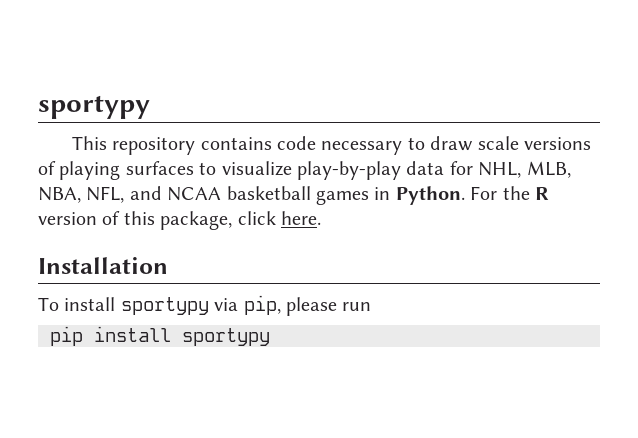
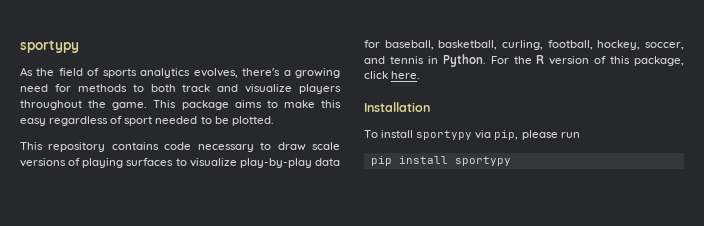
[38,95,150,119] sportypy -> [20,40,79,53] [20,67,340,78] [20,84,341,94] [20,100,341,110] [20,116,274,126] sportypy // As the field of sports analytics evolves, there's a growing need for methods to both track and visualize players throughout the game. This package aims to make this easy regardless of sport needed to be plotted.
[478,161,571,178] [38,186,369,205] NHL, MLB, NBA, NFL, and NCAA basketball games -> [384,40,684,50] [364,56,424,64] baseball, basketball, curling, football, hockey, soccer, and tennis

